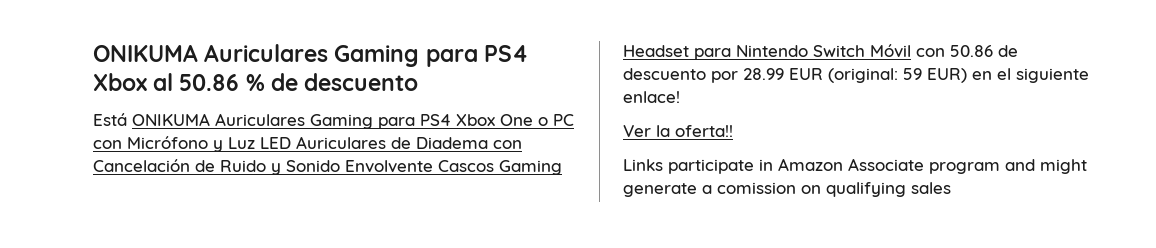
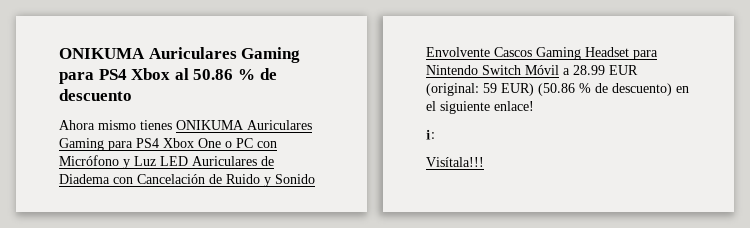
[93,113,127,126] Está -> [59,120,172,130] Ahora mismo tienes
[916,45,1018,57] [623,68,738,83] con 50.86 de descuento por -> [563,68,570,75] a
(967, 75) none -> [538,83,672,96] (50.86 % de descuento)
[623,125,733,137] [623,158,1087,174] [623,182,951,197] Ver la oferta!! // Links participate in Amazon Associate program and might generate a comission on qualifying sales -> [426,129,435,140] [426,157,484,167] ℹ: // Visítala!!!

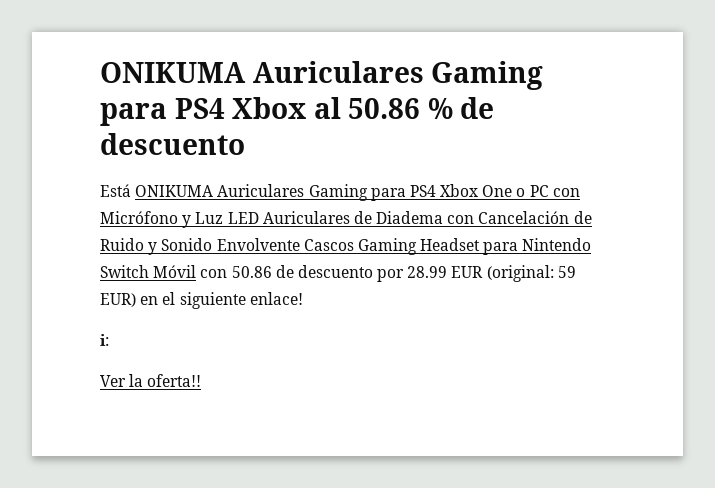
[59,120,172,130] Ahora mismo tienes -> [100,184,131,197] Está
[563,68,570,75] a -> [200,265,405,282] con 50.86 de descuento por
[538,83,672,96] (50.86 % de descuento) -> (136, 300) none
[426,157,484,167] Visítala!!! -> [100,374,202,387] Ver la oferta!!

